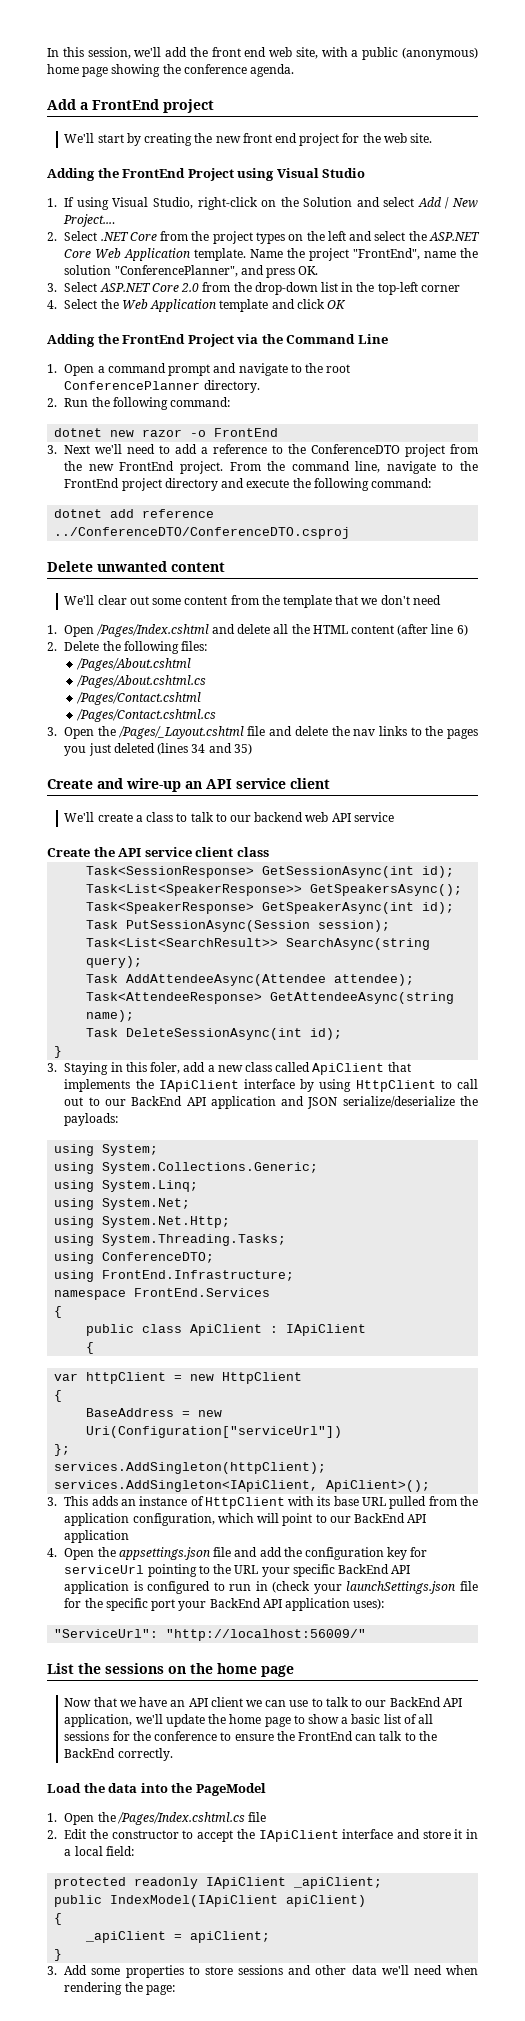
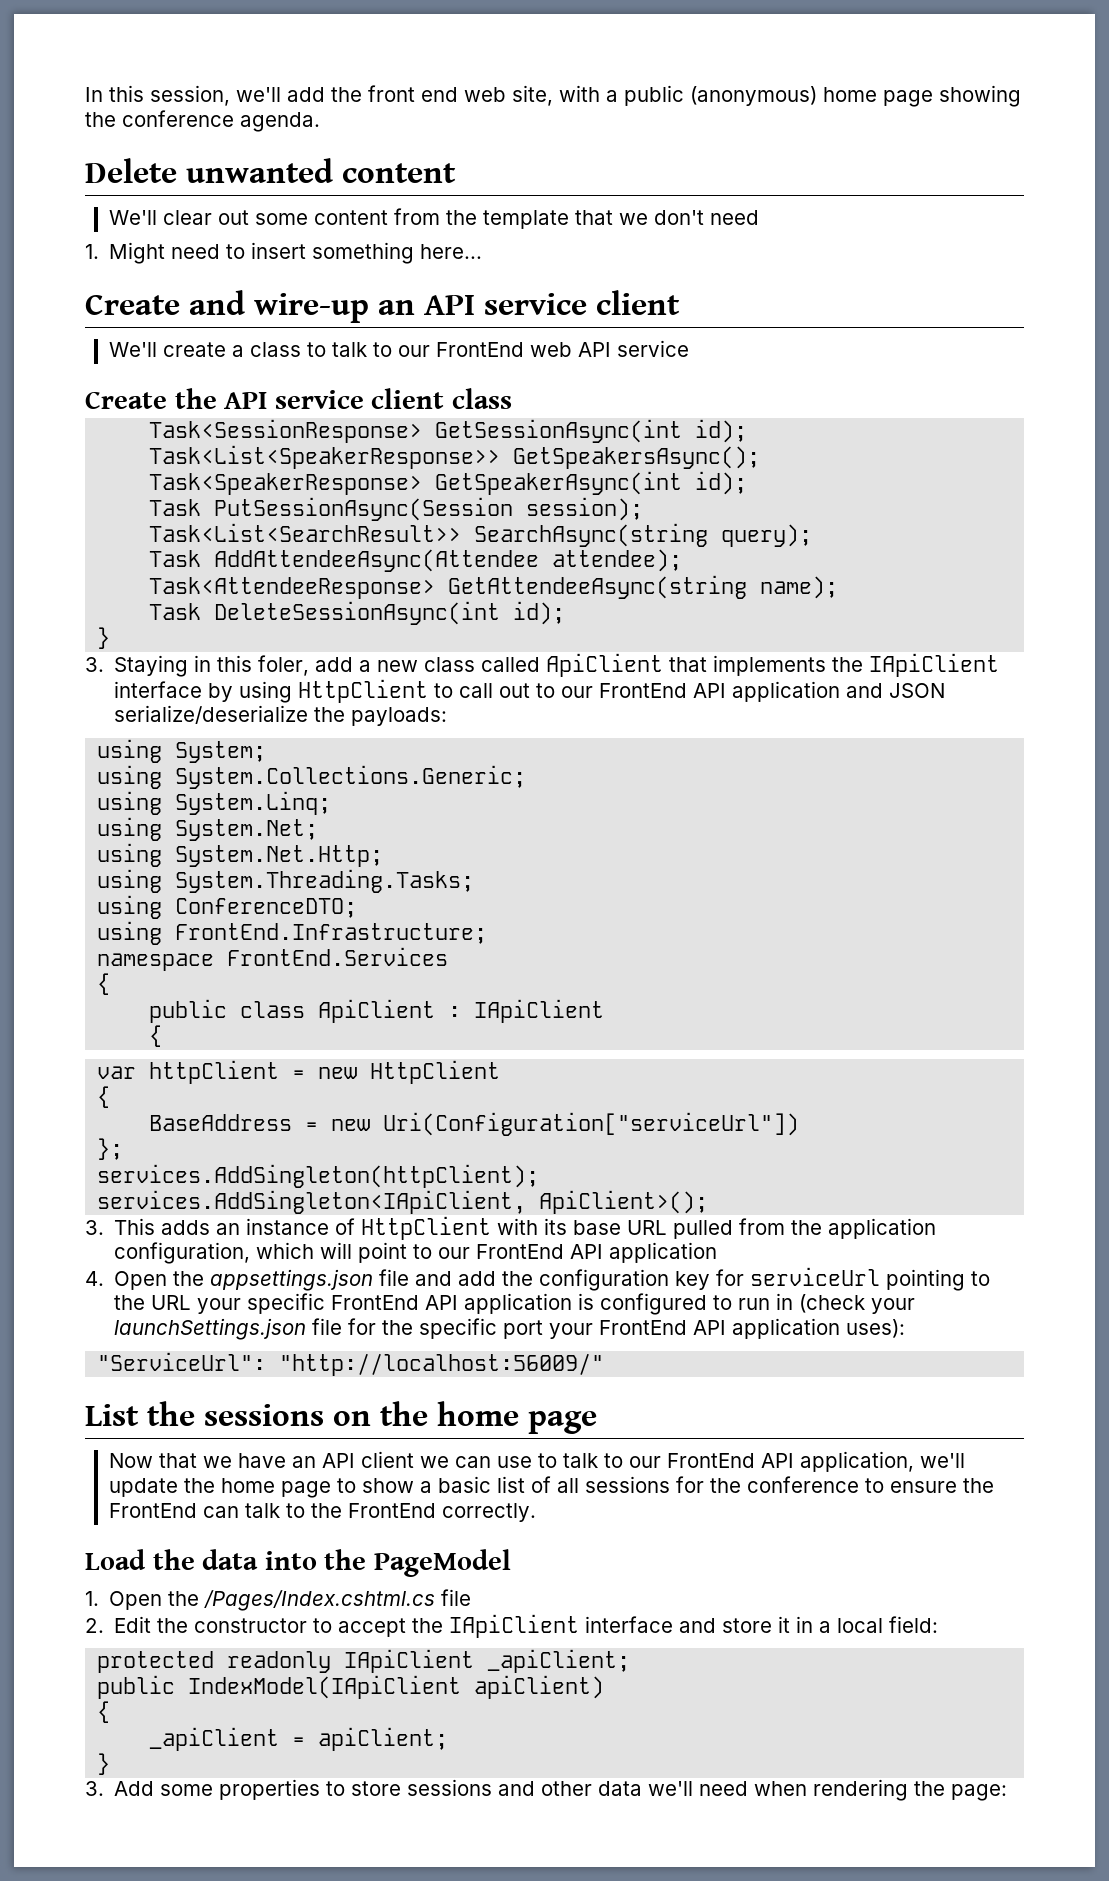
[47,99,214,113] [64,133,433,146] [47,168,366,181] [47,197,479,210] [63,214,116,227] [47,231,480,244] [64,248,479,261] [64,265,319,278] [47,282,460,295] [47,299,346,312] [47,334,388,347] [47,363,351,376] [64,380,260,393] [47,397,231,410] [54,428,279,437] [47,444,478,457] [64,461,479,474] [64,478,431,491] [54,509,215,518] [54,527,351,539] // Add a FrontEnd project // We'll start by creating the new front end project for the web site. // Adding the FrontEnd Project using Visual Studio // 1. If using Visual Studio, right-click on the Solution and select Add / New Project.... // 2. Select .NET Core from the project types on the left and select the ASP.NET Core Web Application template. Name the project "FrontEnd", name the solution "ConferencePlanner", and press OK. // 3. Select ASP.NET Core 2.0 from the drop-down list in the top-left corner // 4. Select the Web Application template and click OK // Adding the FrontEnd Project via the Command Line // 1. Open a command prompt and navigate to the root ConferencePlanner directory. // 2. Run the following command: // dotnet new razor -o FrontEnd // 3. Next we'll need to add a reference to the ConferenceDTO project from the new FrontEnd project. From the command line, navigate to the FrontEnd project directory and execute the following command: // dotnet add reference ../ConferenceDTO/ConferenceDTO.csproj -> (320, 122) none
[64,624,468,637] [47,641,208,654] [75,658,191,671] [75,675,206,688] [75,692,201,705] [75,709,216,722] [47,726,479,739] [64,743,252,756] Open /Pages/Index.cshtml and delete all the HTML content (after line 6) // 2. Delete the following files: // /Pages/About.cshtml // /Pages/About.cshtml.cs // /Pages/Contact.cshtml // /Pages/Contact.cshtml.cs // 3. Open the /Pages/_Layout.cshtml file and delete the nav links to the pages you just deleted (lines 34 and 35) -> [109,242,483,264] Might need to insert something here...
[254,812,304,822] backend -> [435,342,524,357] FrontEnd
[131,1096,183,1106] BackEnd -> [599,683,688,698] FrontEnd
[353,1513,405,1523] BackEnd -> [476,1244,565,1259] FrontEnd
[337,1564,389,1574] BackEnd -> [331,1295,420,1310] FrontEnd
[209,1598,261,1608] BackEnd -> [599,1320,688,1335] FrontEnd
[389,1697,441,1707] BackEnd -> [666,1453,755,1468] FrontEnd
[64,1748,116,1758] BackEnd -> [347,1503,436,1518] FrontEnd

